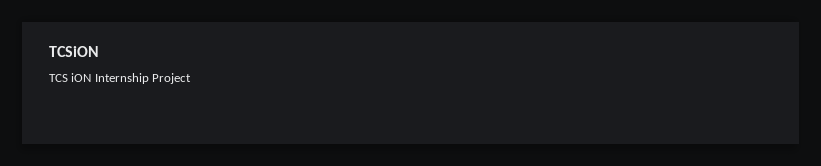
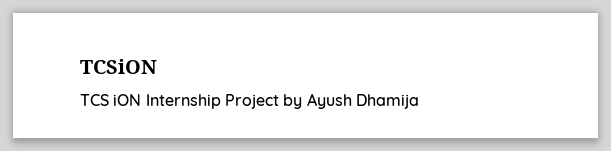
(192, 78) none -> [283,93,419,109] by Ayush Dhamija

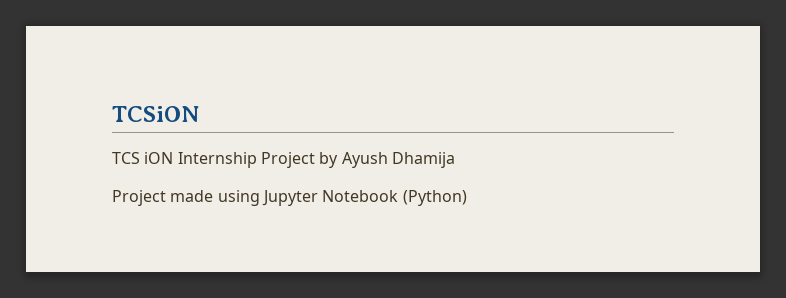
(419, 101) none -> [112,190,467,206] // Project made using Jupyter Notebook (Python)

